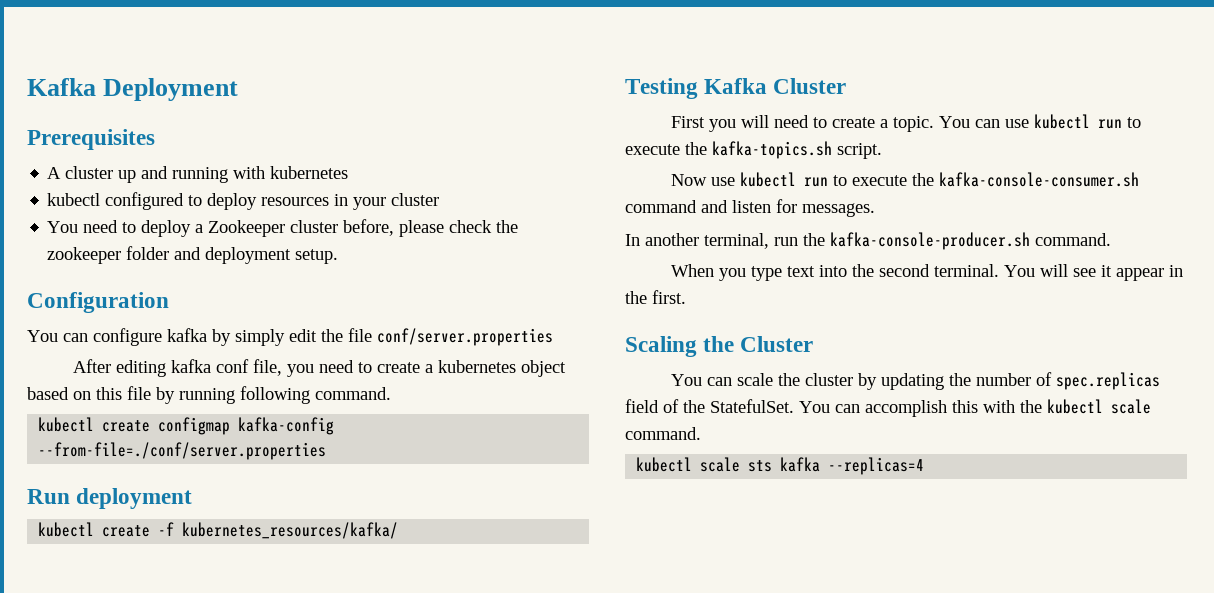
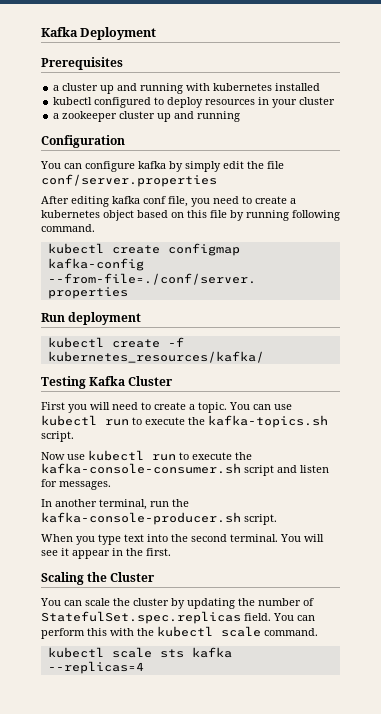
[47,167,62,179] A -> [53,85,60,91] a
(349, 172) none -> [275,83,321,91] installed
[47,219,519,237] [47,246,339,264] You need to deploy a Zookeeper cluster before, please check the zookeeper folder and deployment setup. -> [53,111,241,122] a zookeeper cluster up and running
[625,200,697,213] command -> [244,465,274,476] script
[1035,233,1111,246] command. -> [244,514,277,525] script.
[1056,372,1161,390] [625,399,947,417] spec.replicas field of the StatefulSet. You can accomplish -> [41,611,315,624] [41,628,85,639] StatefulSet.spec.replicas field. You can perform

